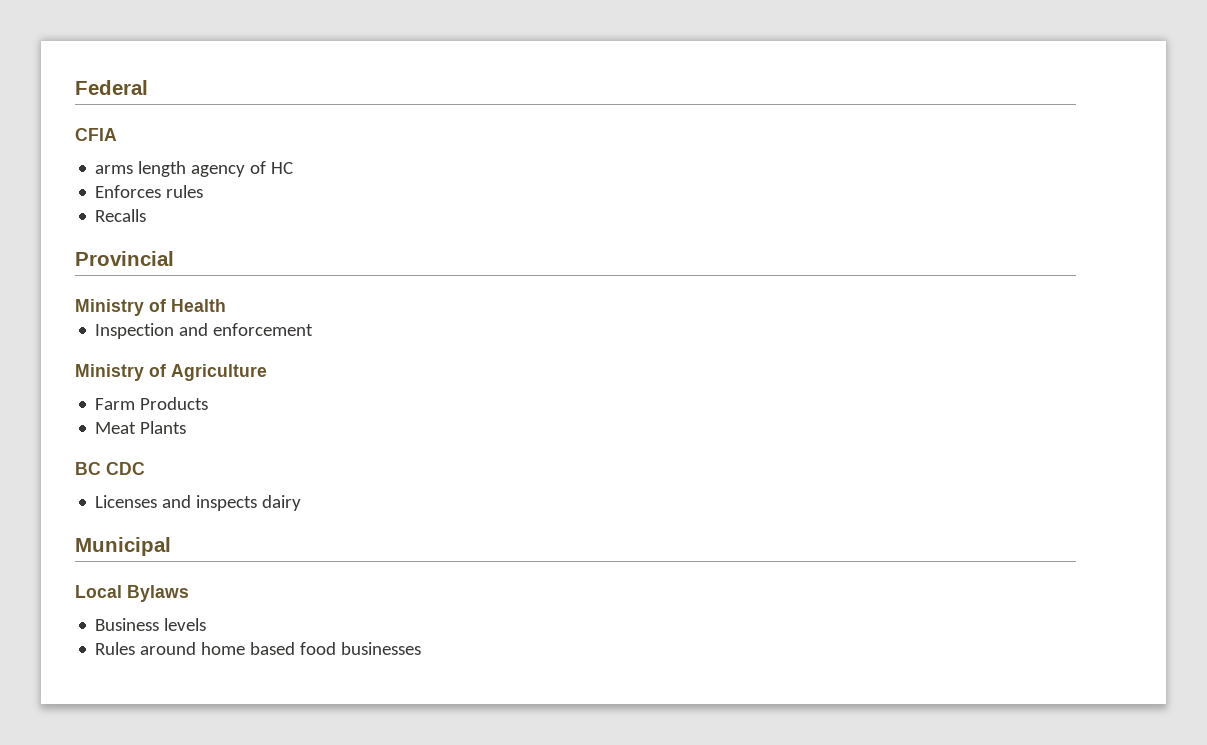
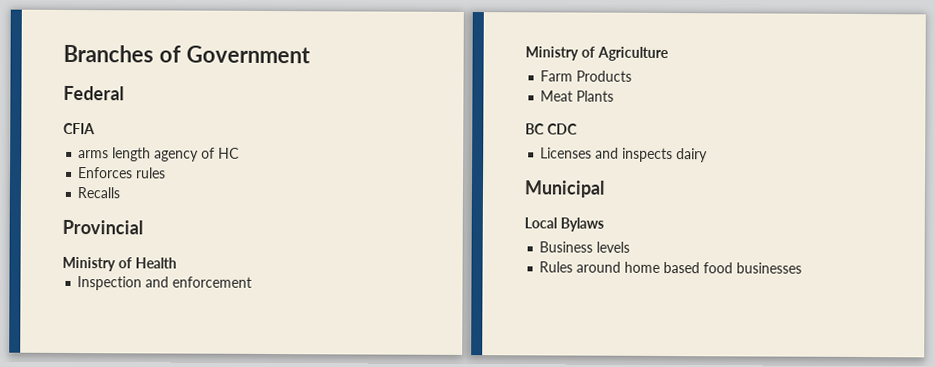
(75, 87) none -> [63,44,311,64] Branches of Government //

